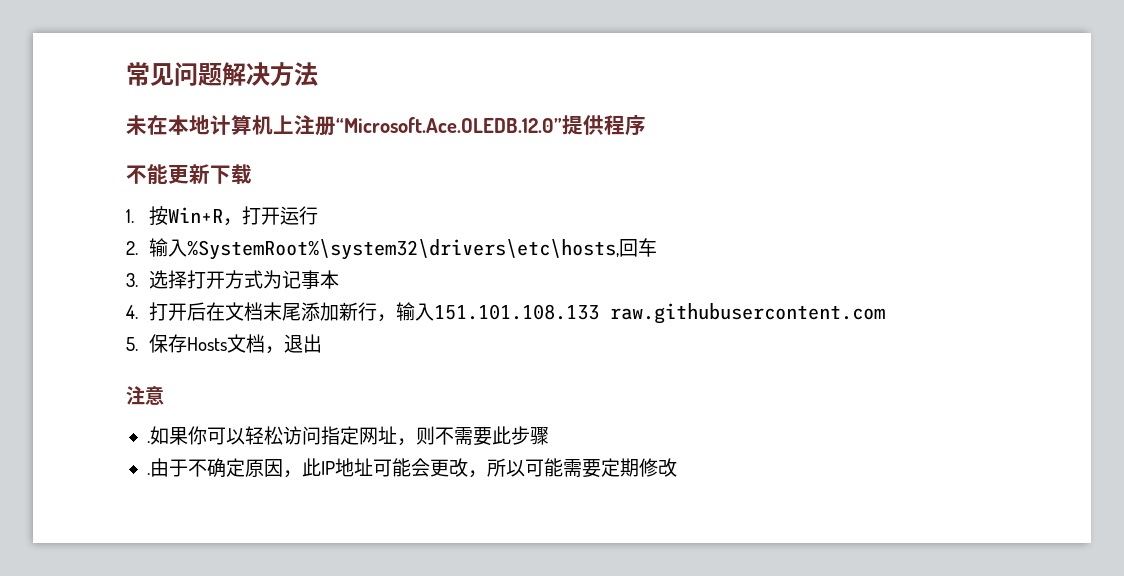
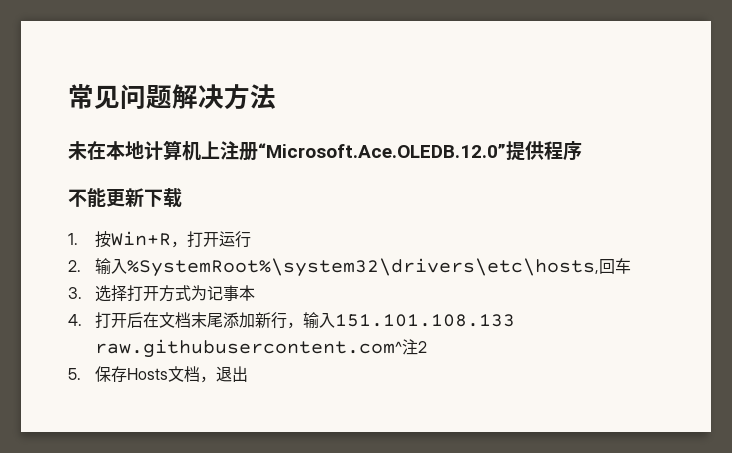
[610,303,886,324] raw.githubusercontent.com -> [94,339,427,358] raw.githubusercontent.com^注2
[126,386,164,405] [146,426,549,446] [146,458,677,478] // 注意 // .如果你可以轻松访问指定网址，则不需要此步骤 // .由于不确定原因，此IP地址可能会更改，所以可能需要定期修改 -> (248, 374) none

